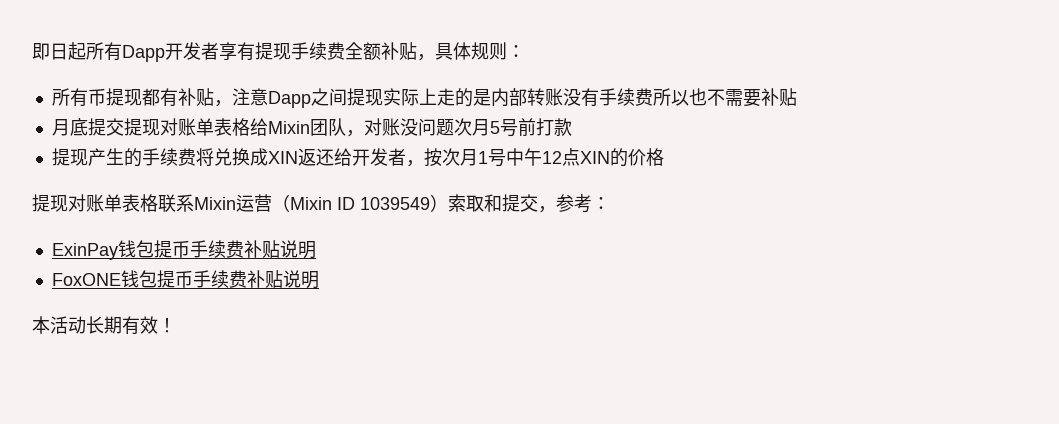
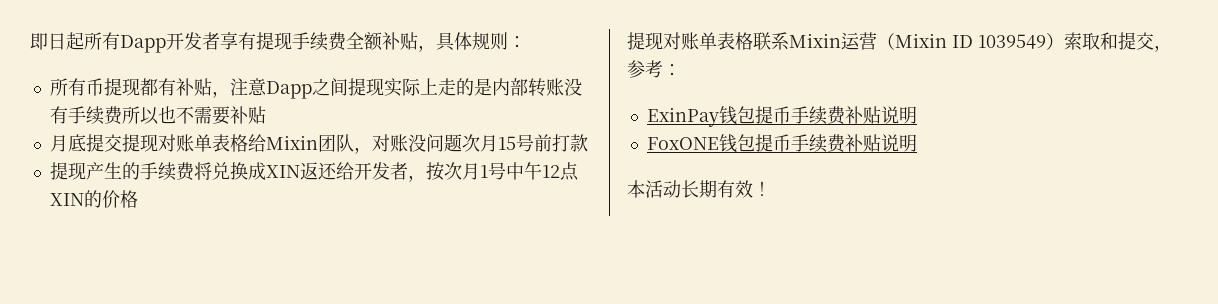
[489,121,500,134] 5 -> [497,136,516,150] 15

